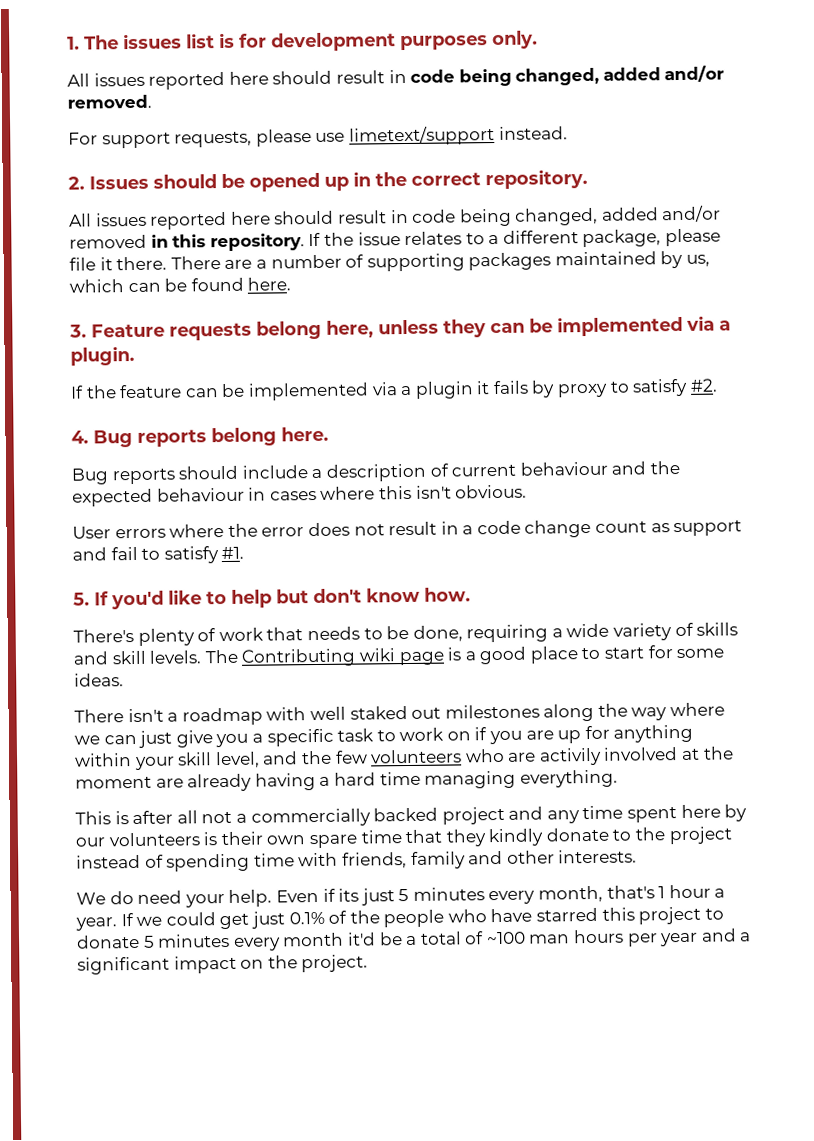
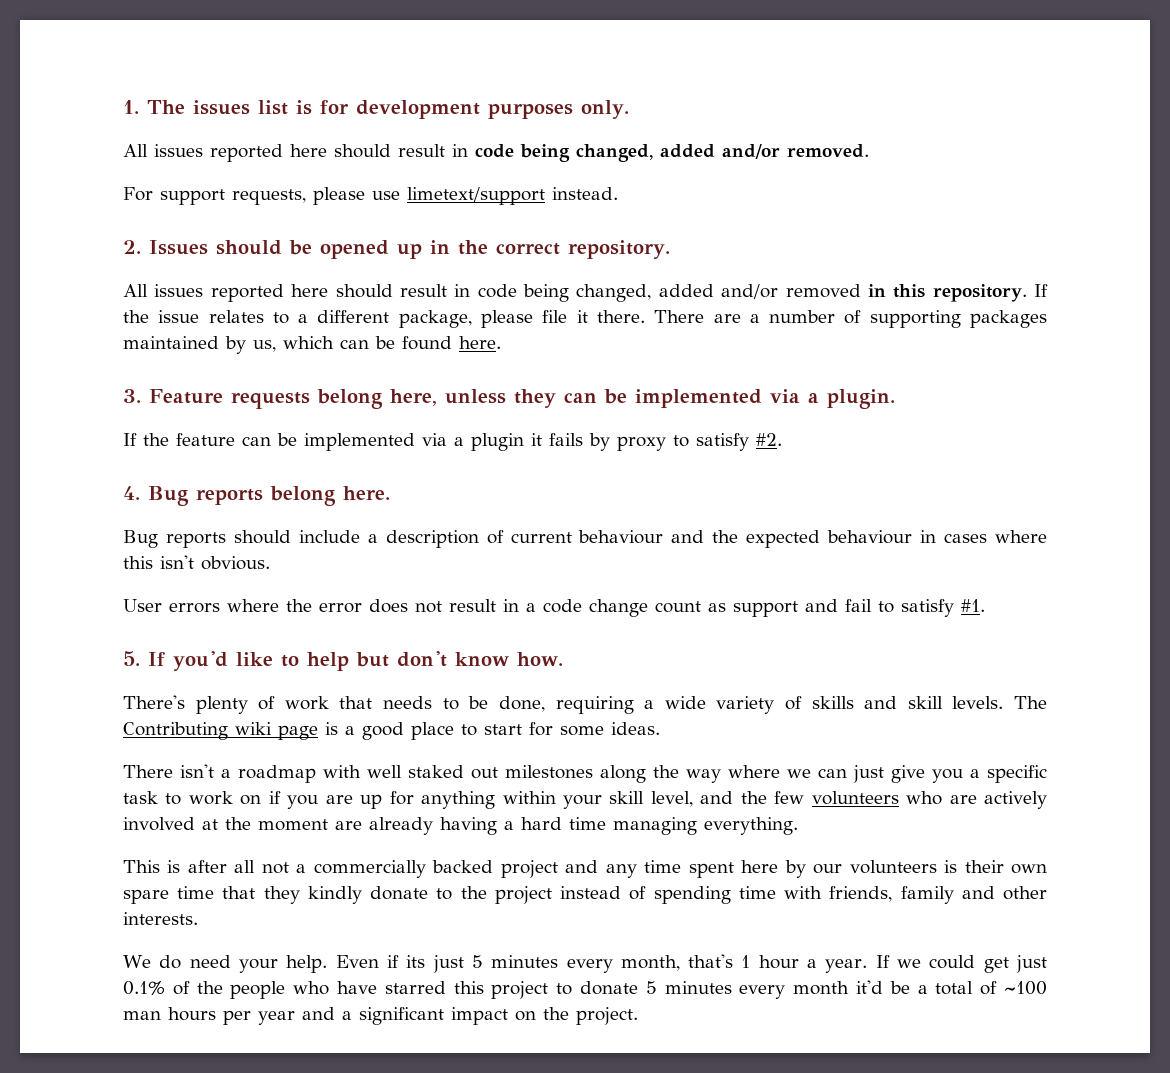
[538,747,602,766] activily -> [984,791,1048,809] actively

